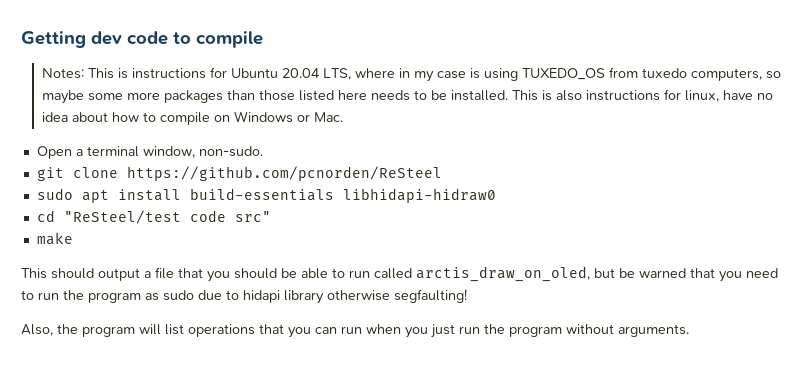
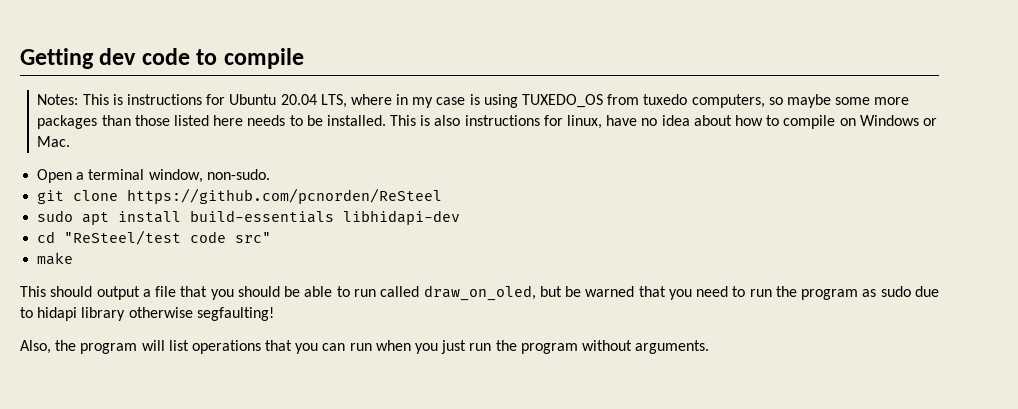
[342,188,496,203] libhidapi-hidraw0 -> [343,210,461,225] libhidapi-dev
[416,266,590,282] arctis_draw_on_oled, -> [423,285,536,301] draw_on_oled,

